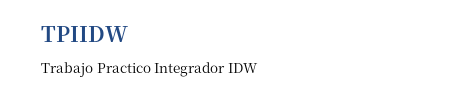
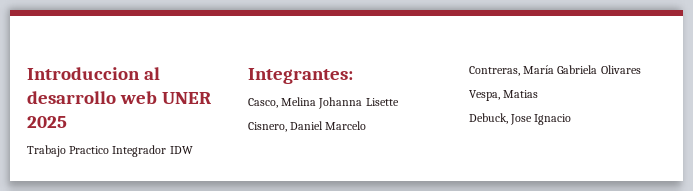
[41,26,128,42] [41,62,258,77] TPIIDW // Trabajo Practico Integrador IDW -> [27,67,160,80] [27,91,211,104] [27,116,67,128] [27,145,193,157] [248,68,353,84] [248,97,399,109] [248,121,367,132] [469,65,641,76] [469,90,539,101] [469,113,572,125] Introduccion al desarrollo web UNER 2025 // Trabajo Practico Integrador IDW // Integrantes: // Casco, Melina Johanna Lisette // Cisnero, Daniel Marcelo // Contreras, María Gabriela Olivares // Vespa, Matias // Debuck, Jose Ignacio

